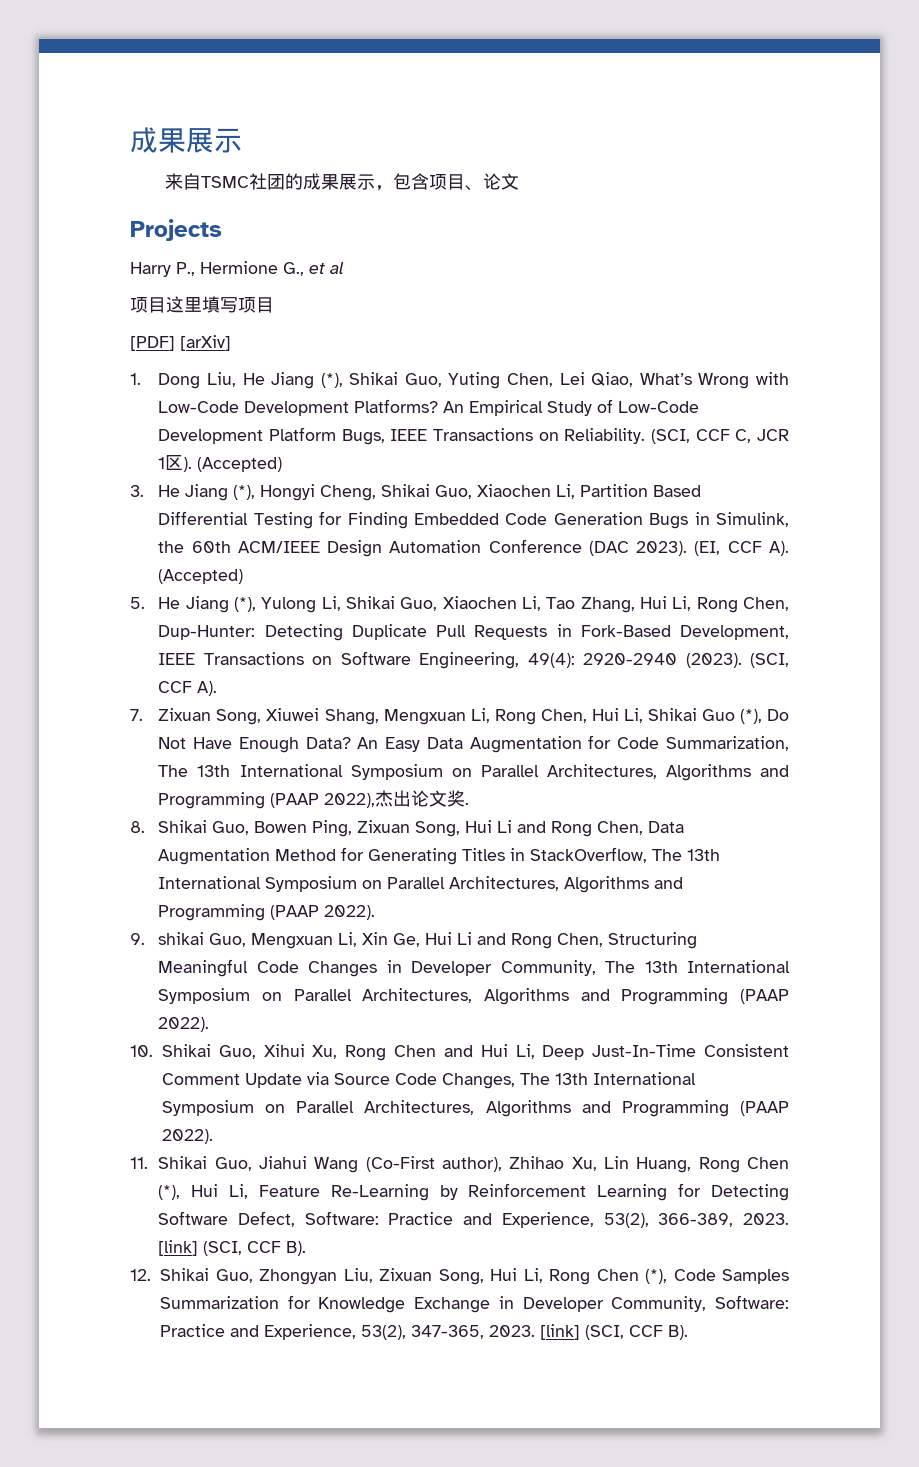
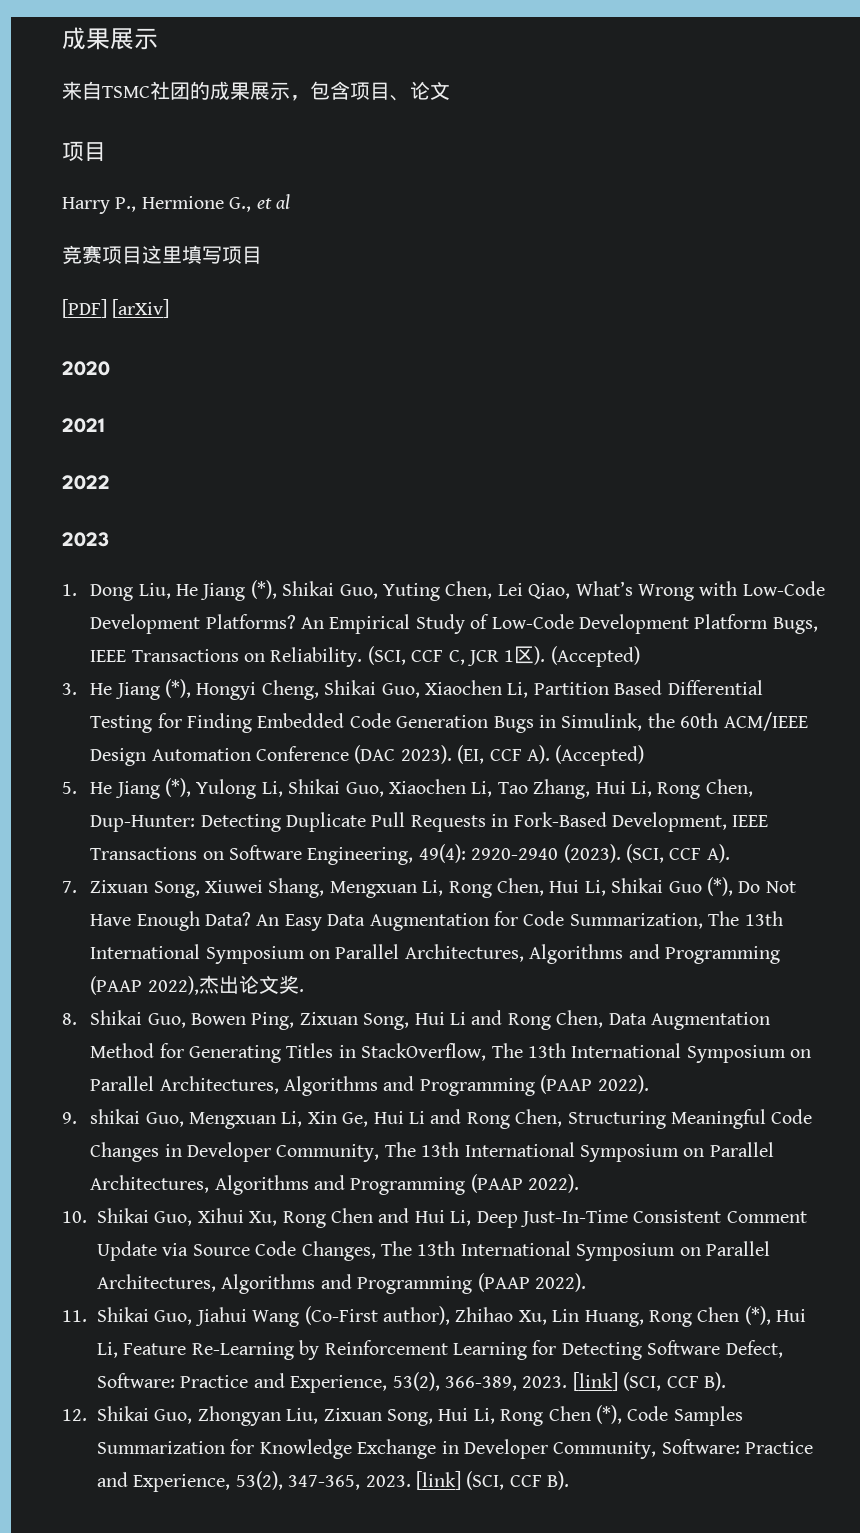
[130,219,222,241] Projects -> [62,141,106,161] 项目
(344, 268) none -> [62,245,102,264] 竞赛
(231, 343) none -> [62,361,110,376] [62,418,105,433] [62,475,110,490] [62,532,109,547] // 2020 // 2021 // 2022 // 2023

